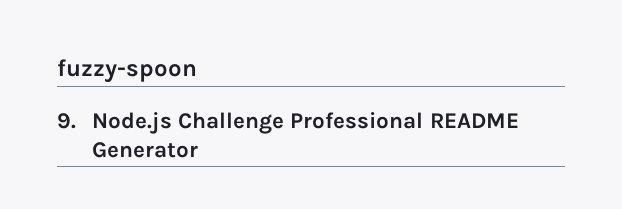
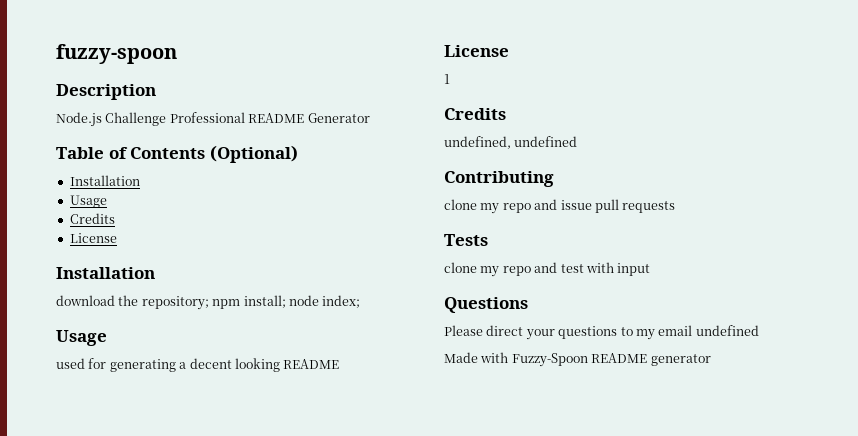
[57,113,76,129] 9. -> [56,84,156,100] Description //
(199, 150) none -> [56,145,298,163] [69,175,140,186] [69,195,107,208] [69,213,115,224] [69,233,117,243] [56,267,155,279] [56,295,361,310] [56,330,107,346] [56,358,340,372] [444,45,509,57] [444,74,450,84] [444,108,506,120] [444,136,578,149] [444,171,554,187] [444,199,676,214] [444,234,488,246] [444,262,651,277] [444,297,528,313] [444,325,759,340] [444,352,711,367] // Table of Contents (Optional) // Installation // Usage // Credits // License // Installation // download the repository; npm install; node index; // Usage // used for generating a decent looking README // License // 1 // Credits // undefined, undefined // Contributing // clone my repo and issue pull requests // Tests // clone my repo and test with input // Questions // Please direct your questions to my email undefined // Made with Fuzzy-Spoon README generator

